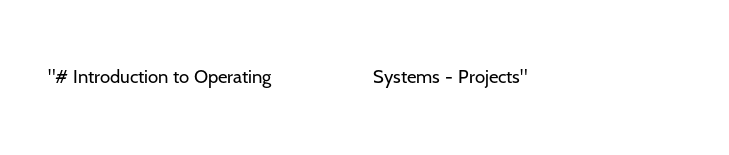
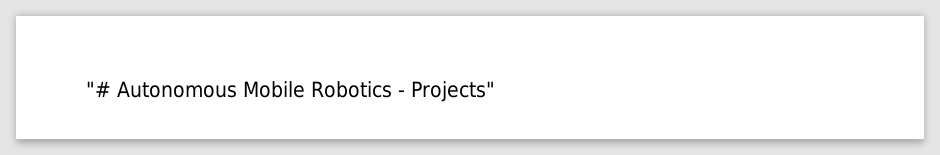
[72,69,440,88] Introduction to Operating Systems -> [117,81,392,98] Autonomous Mobile Robotics

